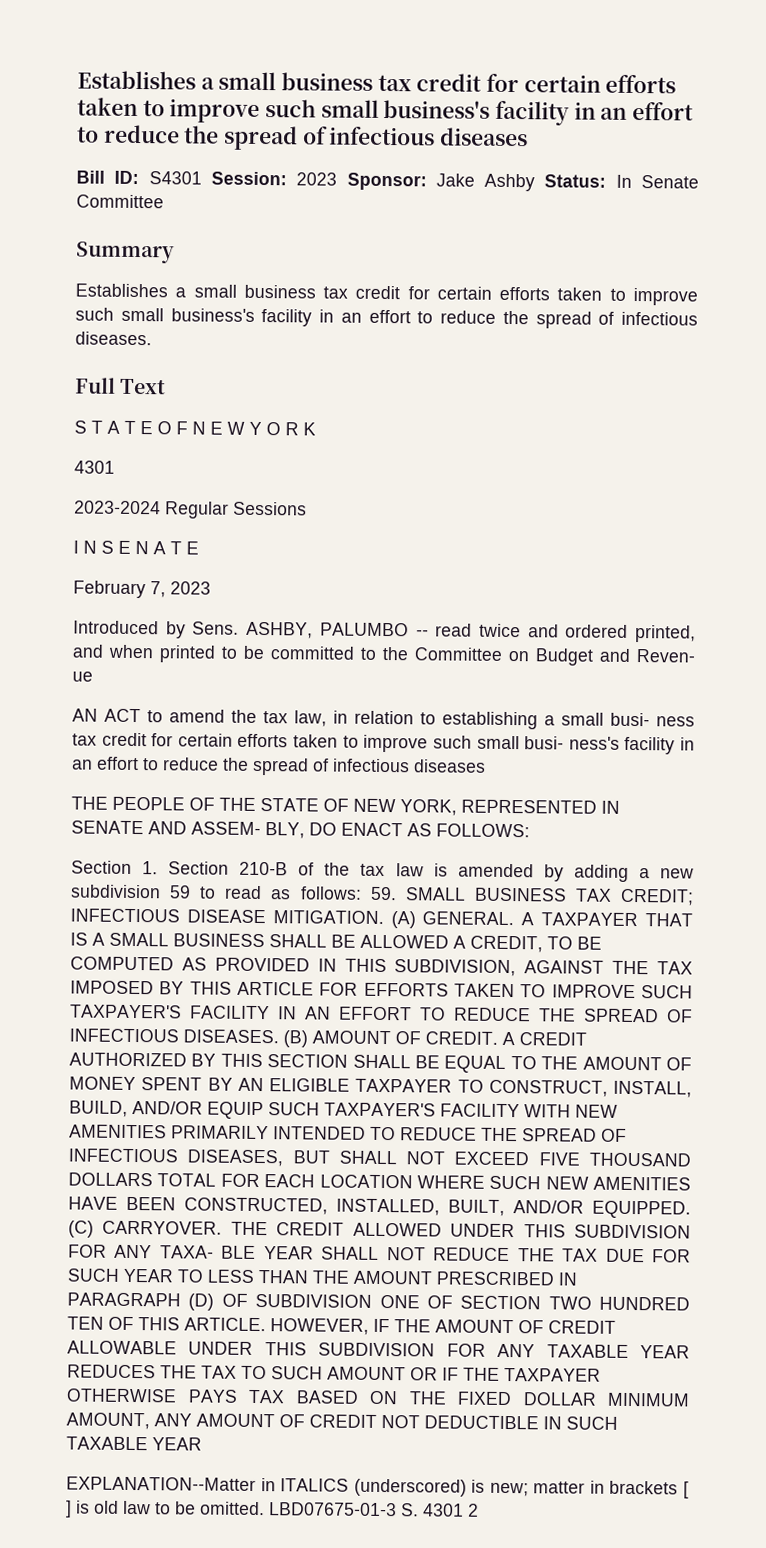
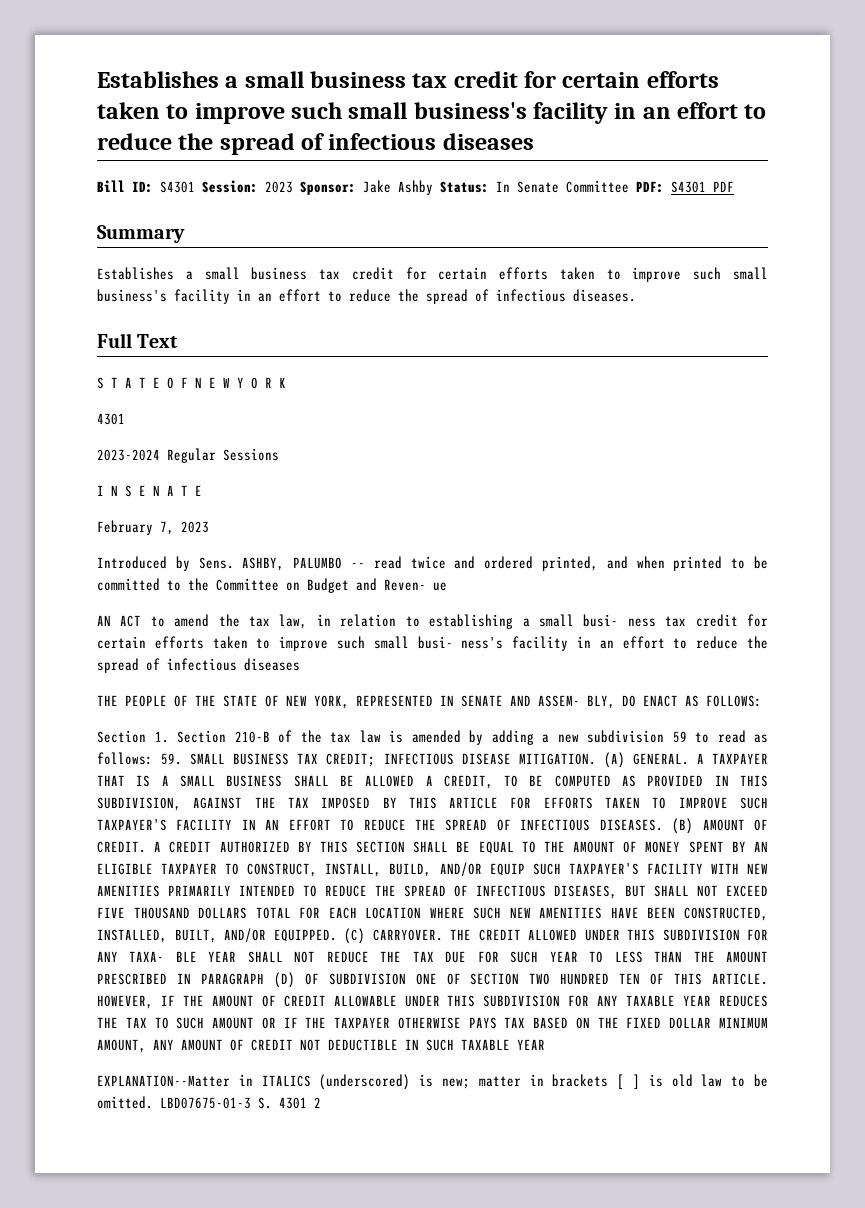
(164, 201) none -> [636,181,734,193] PDF: S4301 PDF

